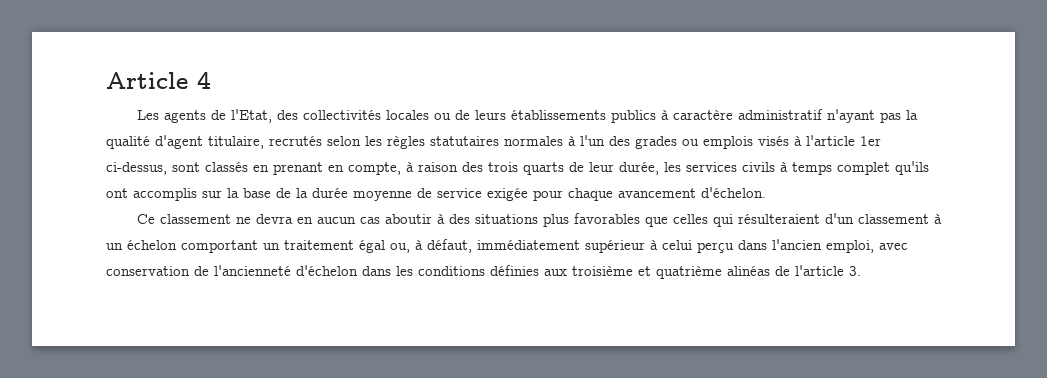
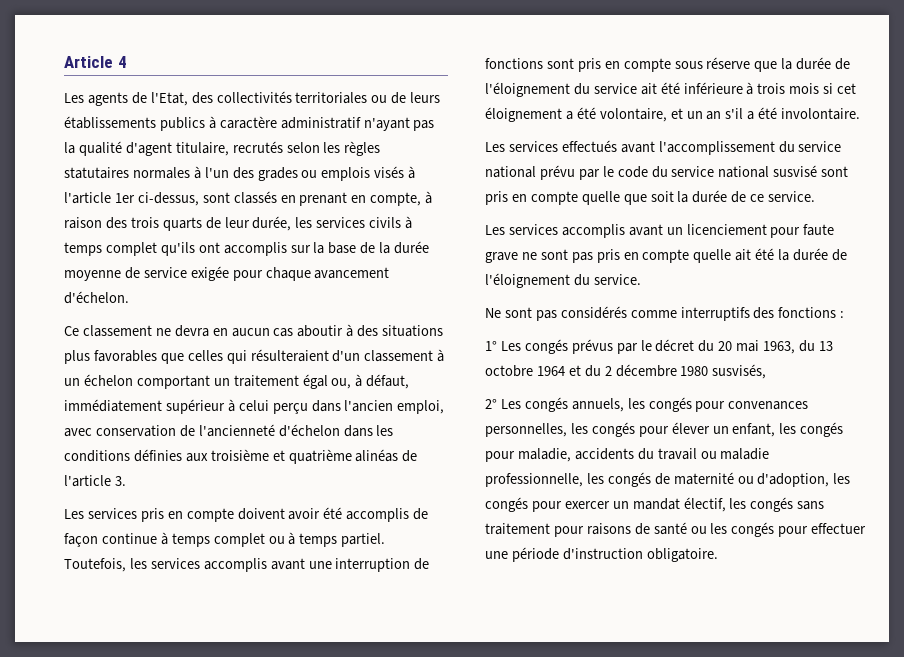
[385,110,429,120] locales -> [295,92,368,104] territoriales
(861, 271) none -> [64,507,429,522] [64,532,386,547] [64,558,430,572] [485,57,851,72] [485,82,857,97] [485,107,861,122] [485,140,842,155] [485,165,849,180] [485,190,816,205] [485,224,835,238] [485,248,847,263] [485,273,641,288] [485,306,845,321] [485,339,833,354] [485,364,767,379] [485,397,809,412] [485,422,844,437] [485,448,770,462] [485,472,851,487] [485,497,825,512] [485,522,867,537] [485,547,718,562] // Les services pris en compte doivent avoir été accomplis de façon continue à temps complet ou à temps partiel. Toutefois, les services accomplis avant une interruption de fonctions sont pris en compte sous réserve que la durée de l'éloignement du service ait été inférieure à trois mois si cet éloignement a été volontaire, et un an s'il a été involontaire. // Les services effectués avant l'accomplissement du service national prévu par le code du service national susvisé sont pris en compte quelle que soit la durée de ce service. // Les services accomplis avant un licenciement pour faute grave ne sont pas pris en compte quelle ait été la durée de l'éloignement du service. // Ne sont pas considérés comme interruptifs des fonctions : // 1° Les congés prévus par le décret du 20 mai 1963, du 13 octobre 1964 et du 2 décembre 1980 susvisés, // 2° Les congés annuels, les congés pour convenances personnelles, les congés pour élever un enfant, les congés pour maladie, accidents du travail ou maladie professionnelle, les congés de maternité ou d'adoption, les congés pour exercer un mandat électif, les congés sans traitement pour raisons de santé ou les congés pour effectuer une période d'instruction obligatoire.

